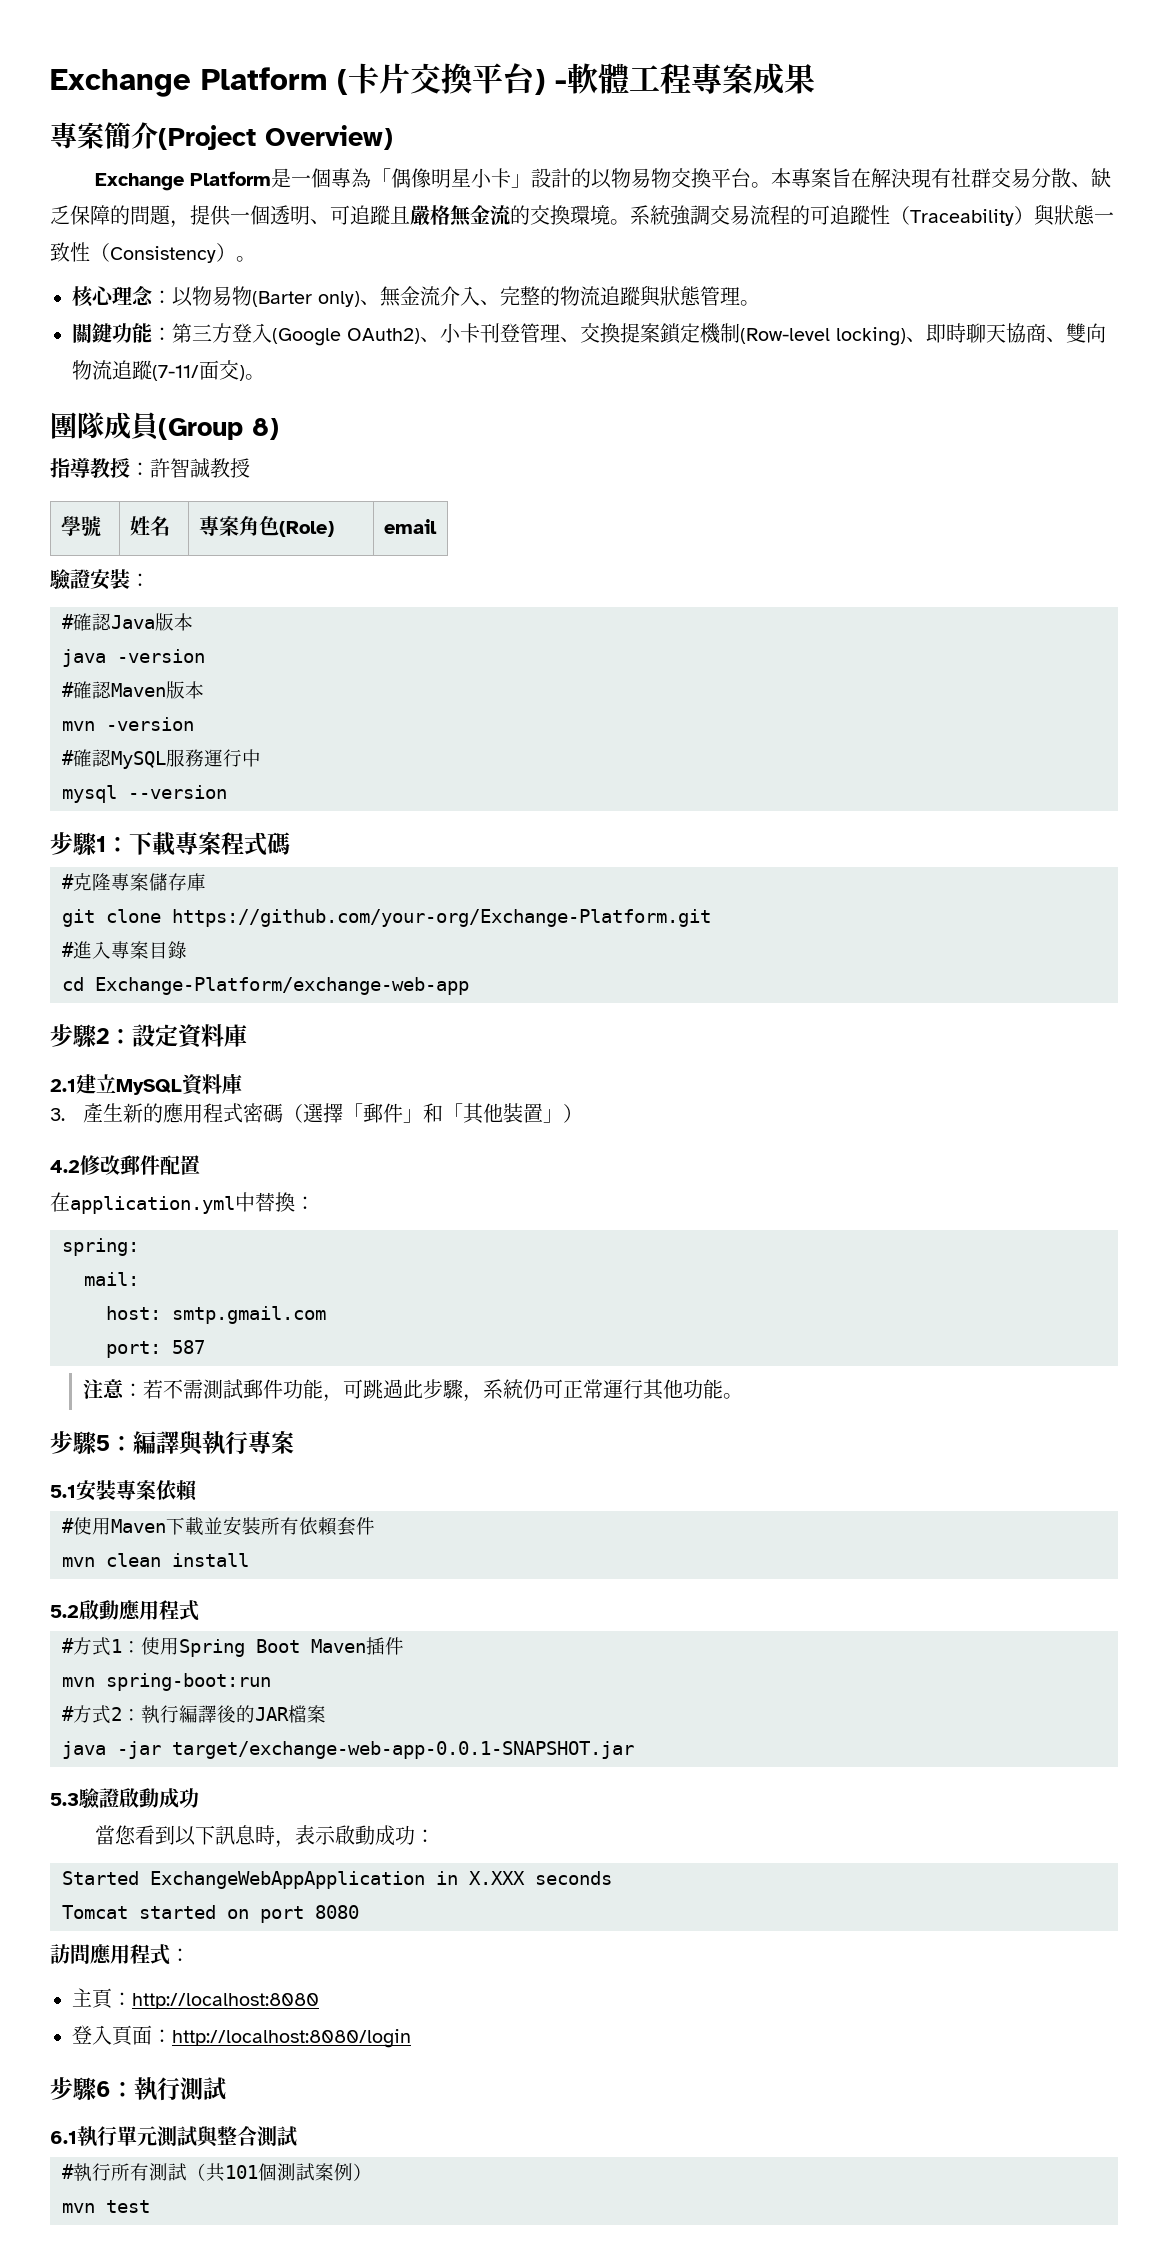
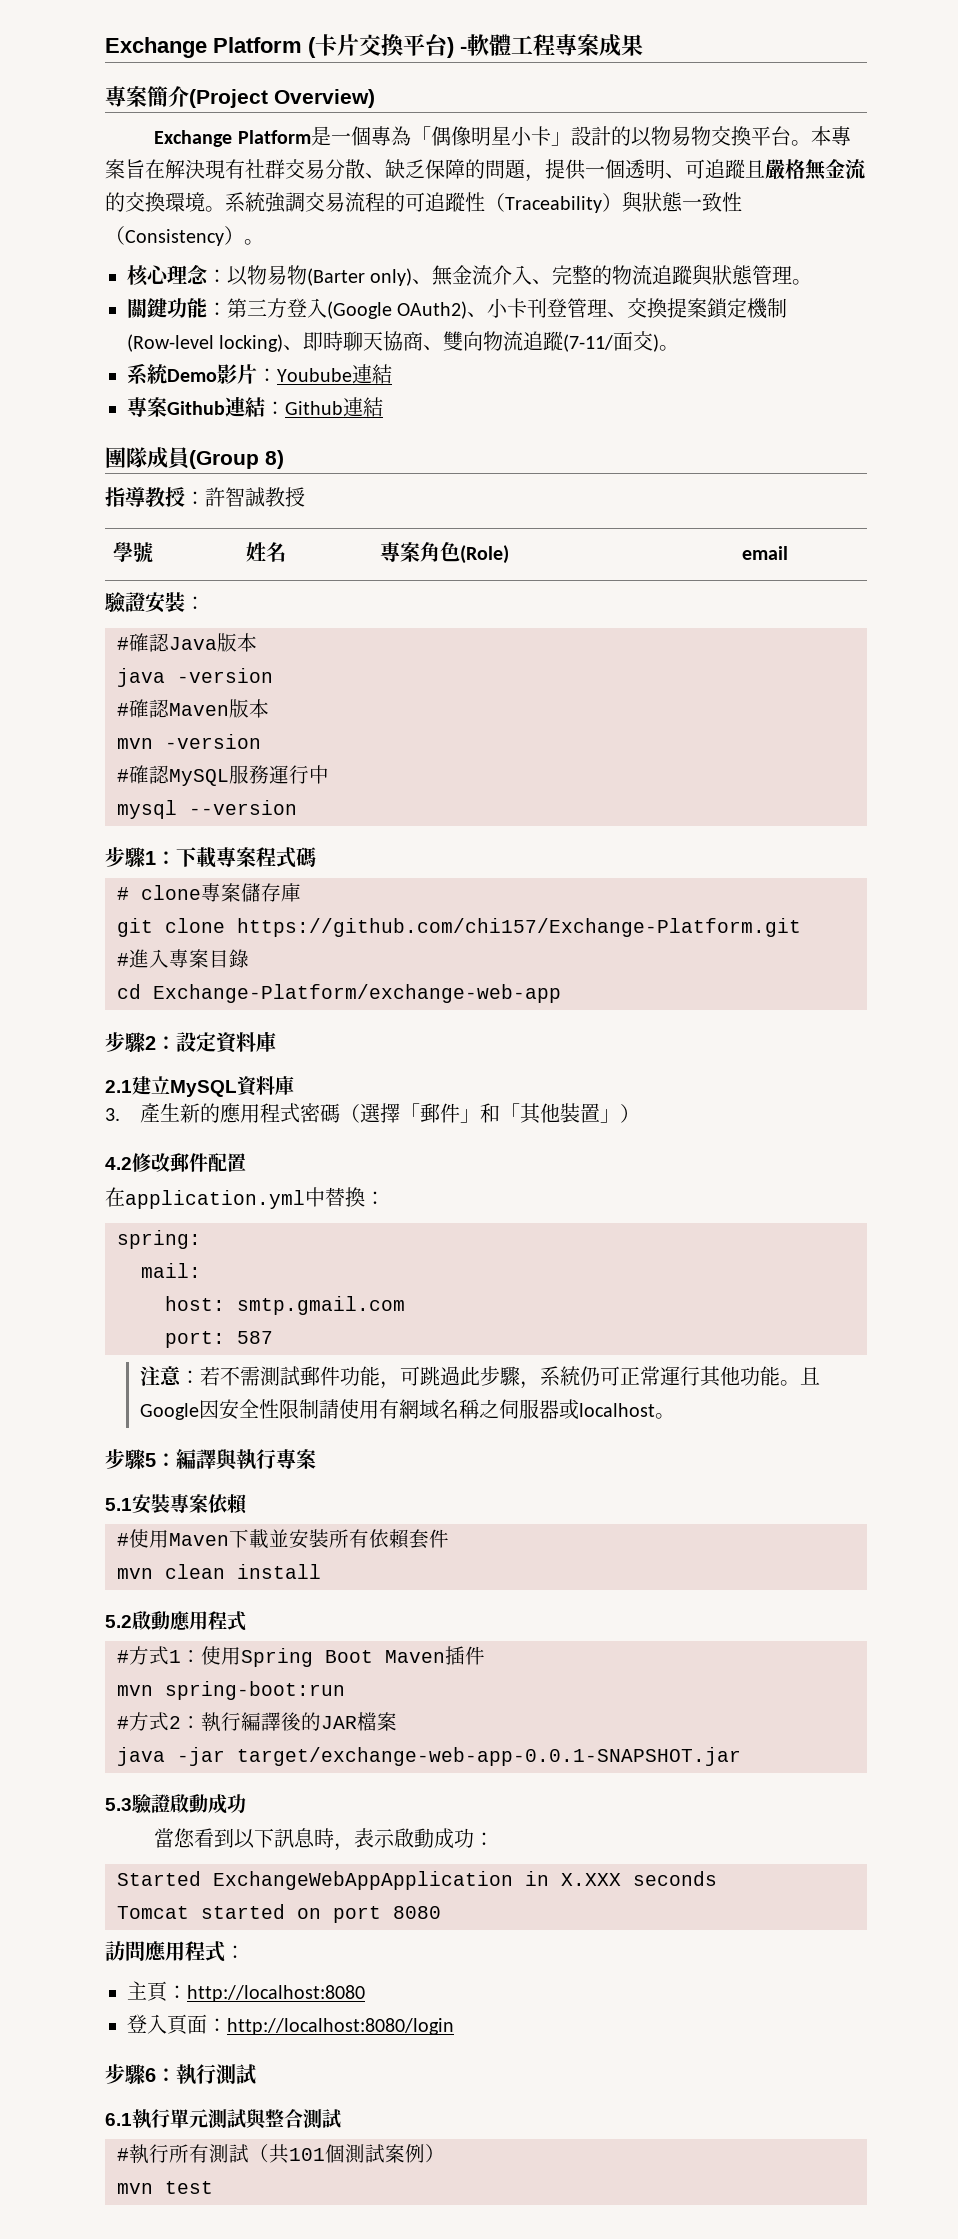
(265, 377) none -> [127,363,392,385] [127,396,383,417] // 系統Demo影片：Youbube連結 // 專案Github連結：Github連結
[73,873,111,891] 克隆 -> [141,885,201,900] clone
[172,909,711,927] https://github.com/your-org/Exchange-Platform.git -> [237,918,801,937] https://github.com/chi157/Exchange-Platform.git
(743, 1396) none -> [800,1367,821,1385] [140,1399,676,1420] 且Google因安全性限制請使用有網域名稱之伺服器或localhost。

